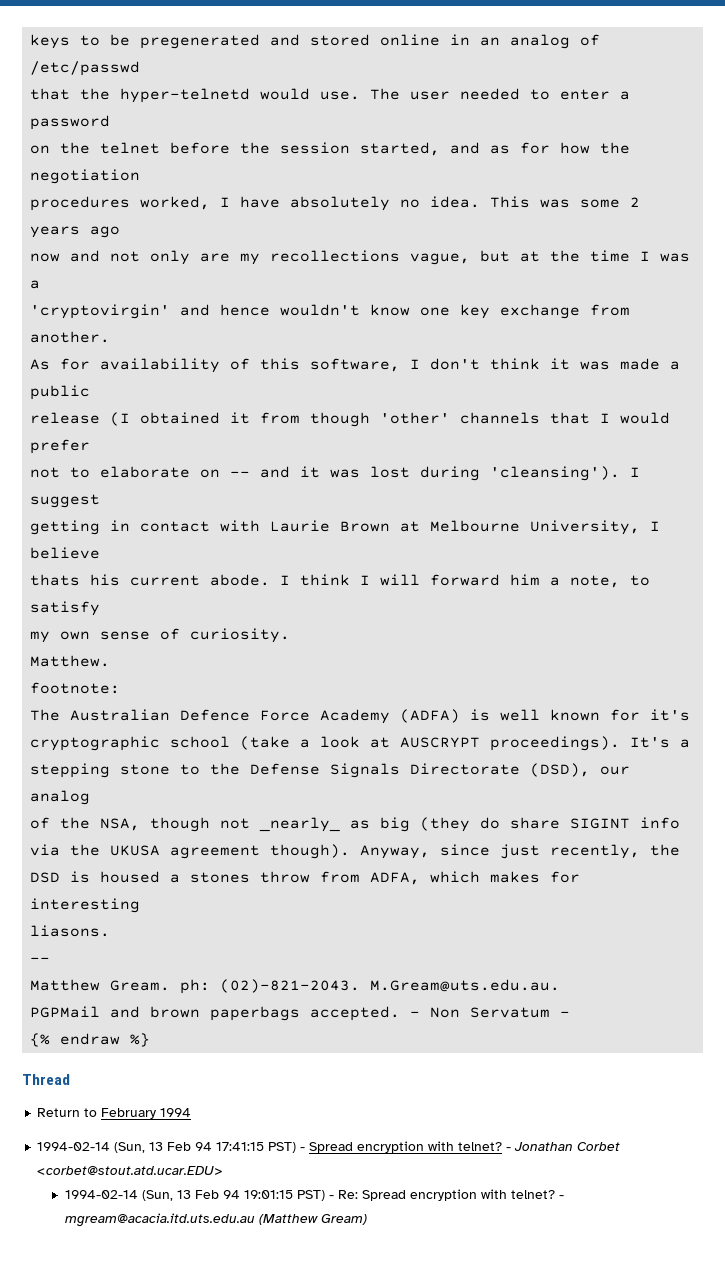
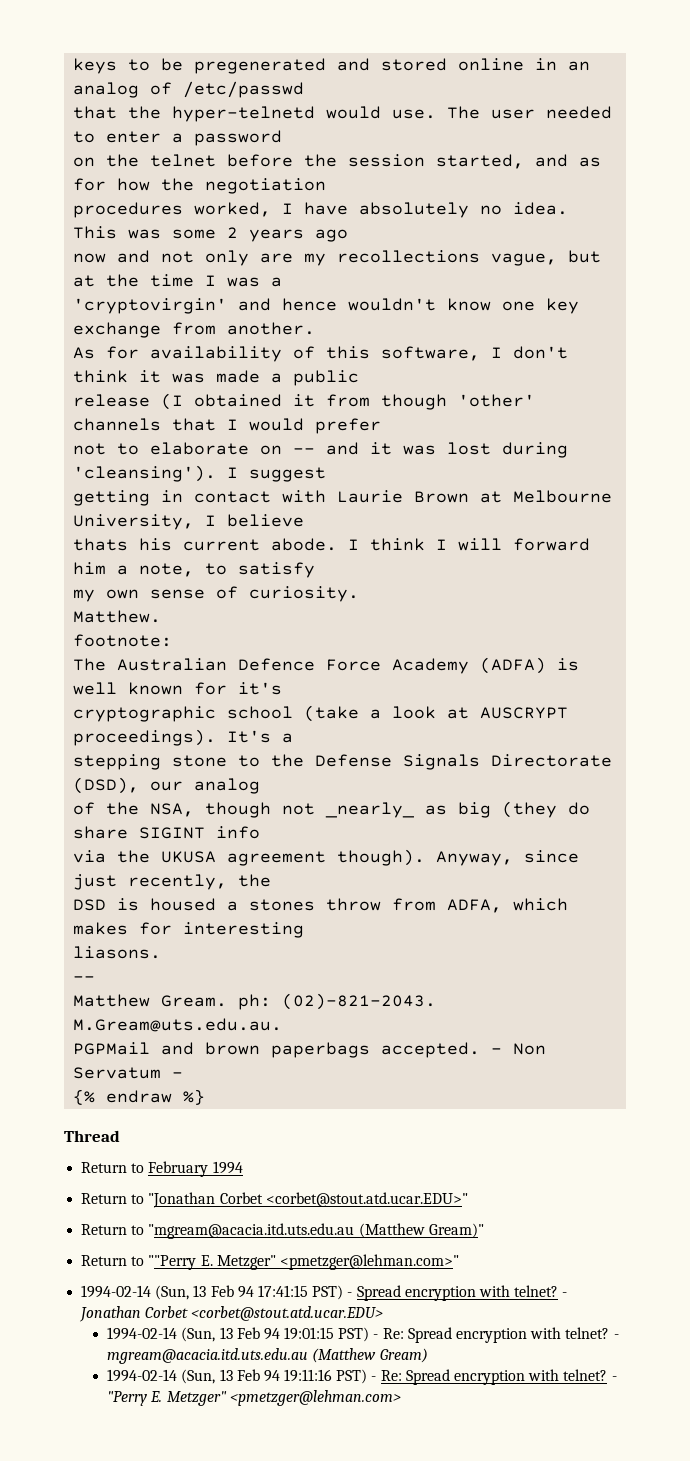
(192, 1112) none -> [81,1192,468,1208] [81,1223,484,1239] [81,1254,459,1270] // Return to "Jonathan Corbet <corbet@stout.atd.ucar.EDU>" // Return to "mgream@acacia.itd.uts.edu.au (Matthew Gream)" // Return to ""Perry E. Metzger" <pmetzger@lehman.com>"
(367, 1219) none -> [107,1369,617,1385] [107,1390,401,1406] // 1994-02-14 (Sun, 13 Feb 94 19:11:16 PST) - Re: Spread encryption with telnet? - "Perry E. Metzger" <pmetzger@lehman.com>

